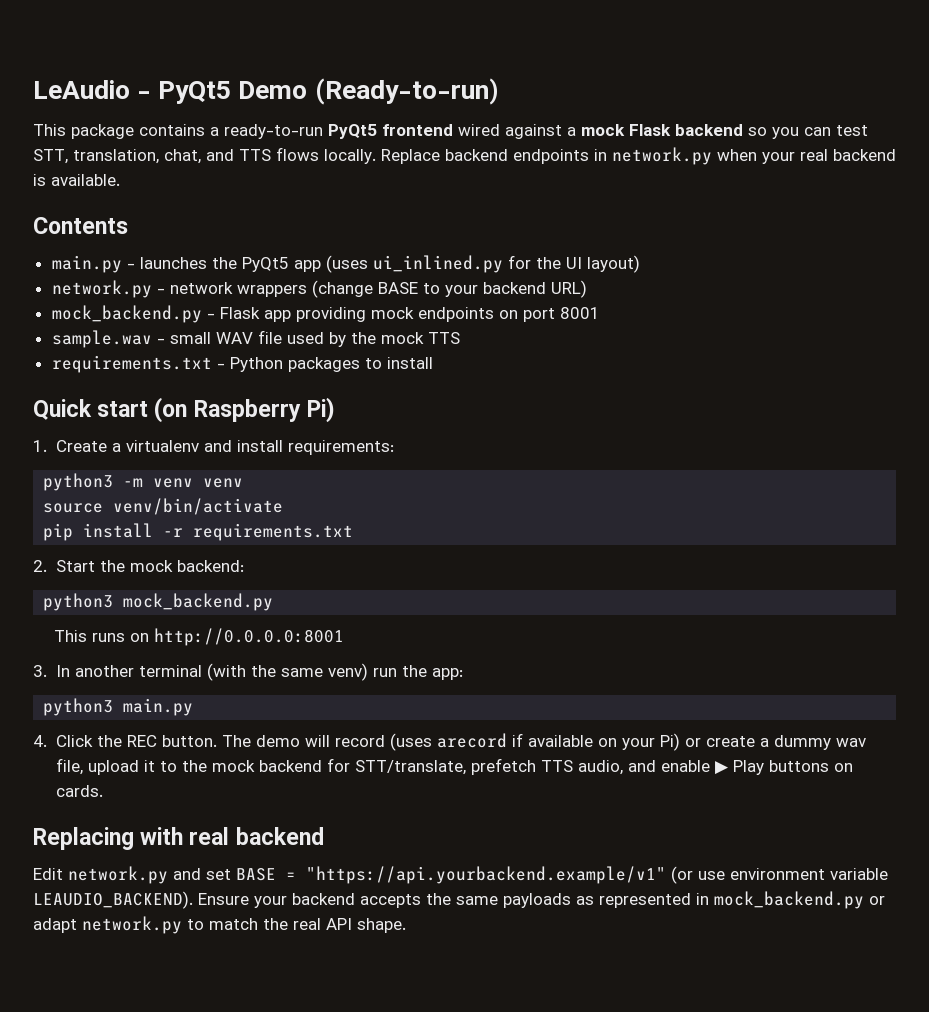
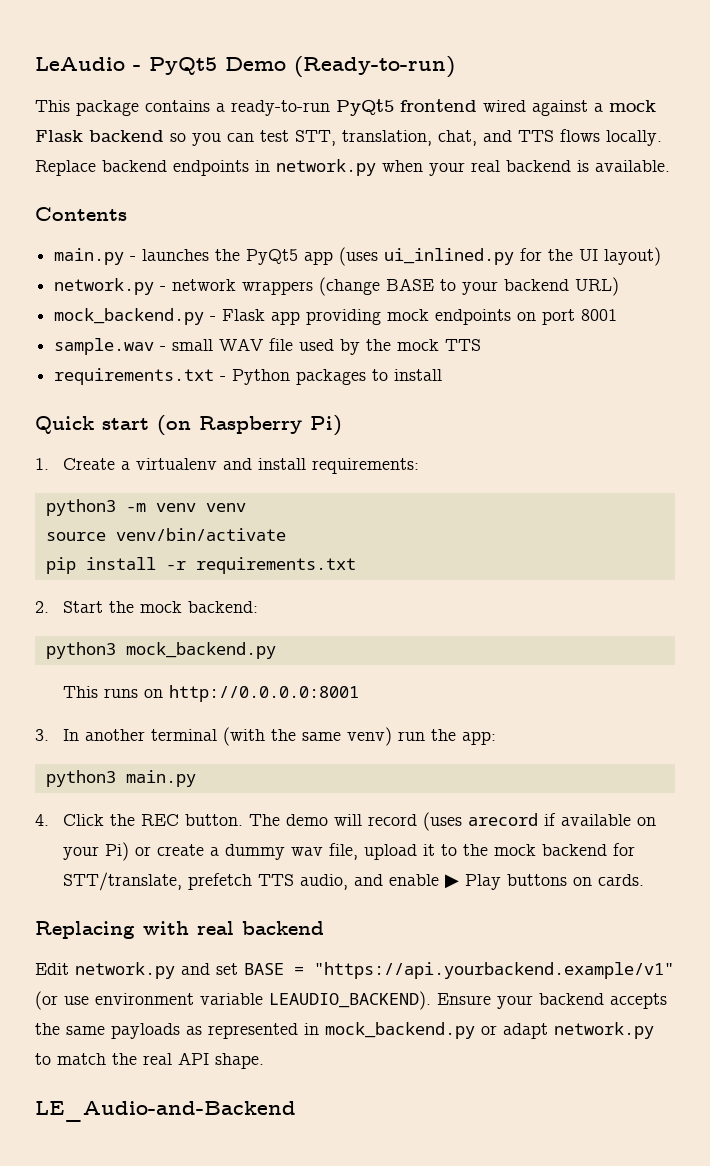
(406, 925) none -> [35,1101,296,1122] // LE_Audio-and-Backend

